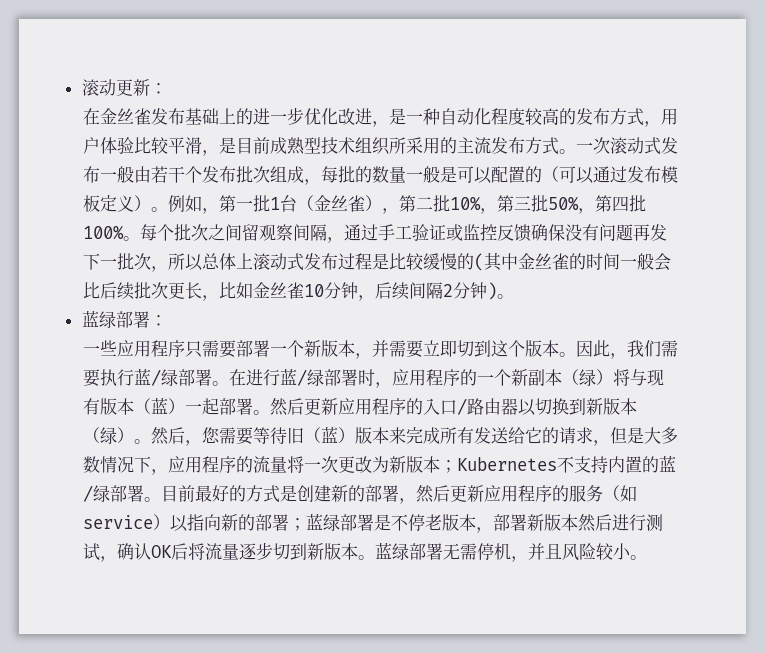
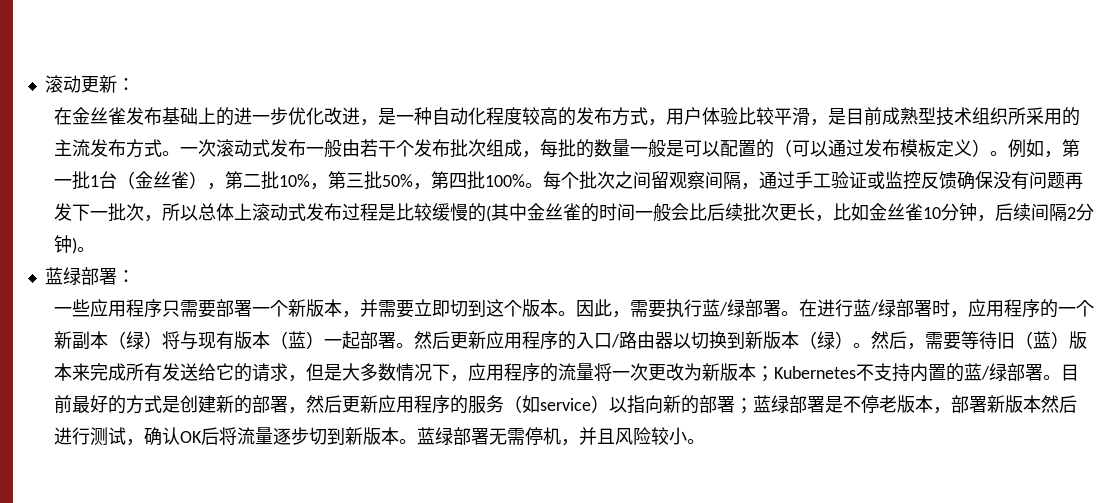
[626,340,661,357] 我们 -> (631, 314) none
[201,427,220,443] 您 -> (926, 346) none

